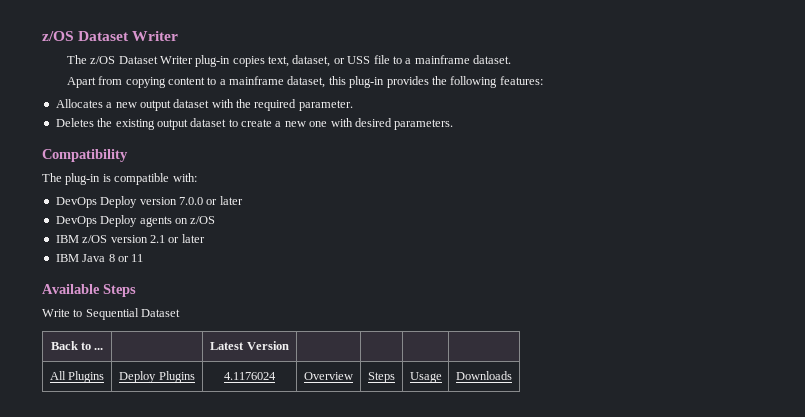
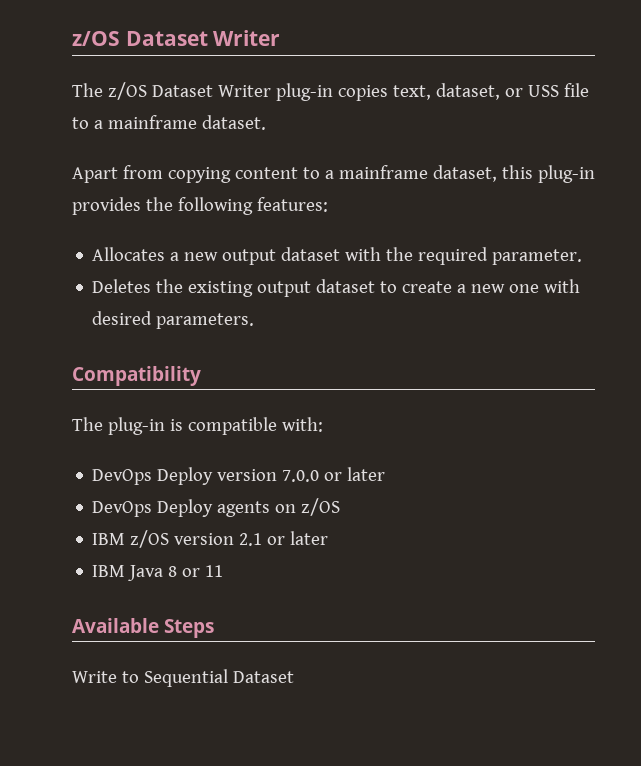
[50,341,104,350] [210,341,289,350] [49,371,105,383] [119,371,195,383] [223,372,276,380] [304,372,353,380] [368,372,395,383] [409,372,442,383] [456,371,512,380] // Back to ... | | Latest Version | | | | // All Plugins | Deploy Plugins | 4.1176024 | Overview | Steps | Usage | Downloads -> (294, 677) none

